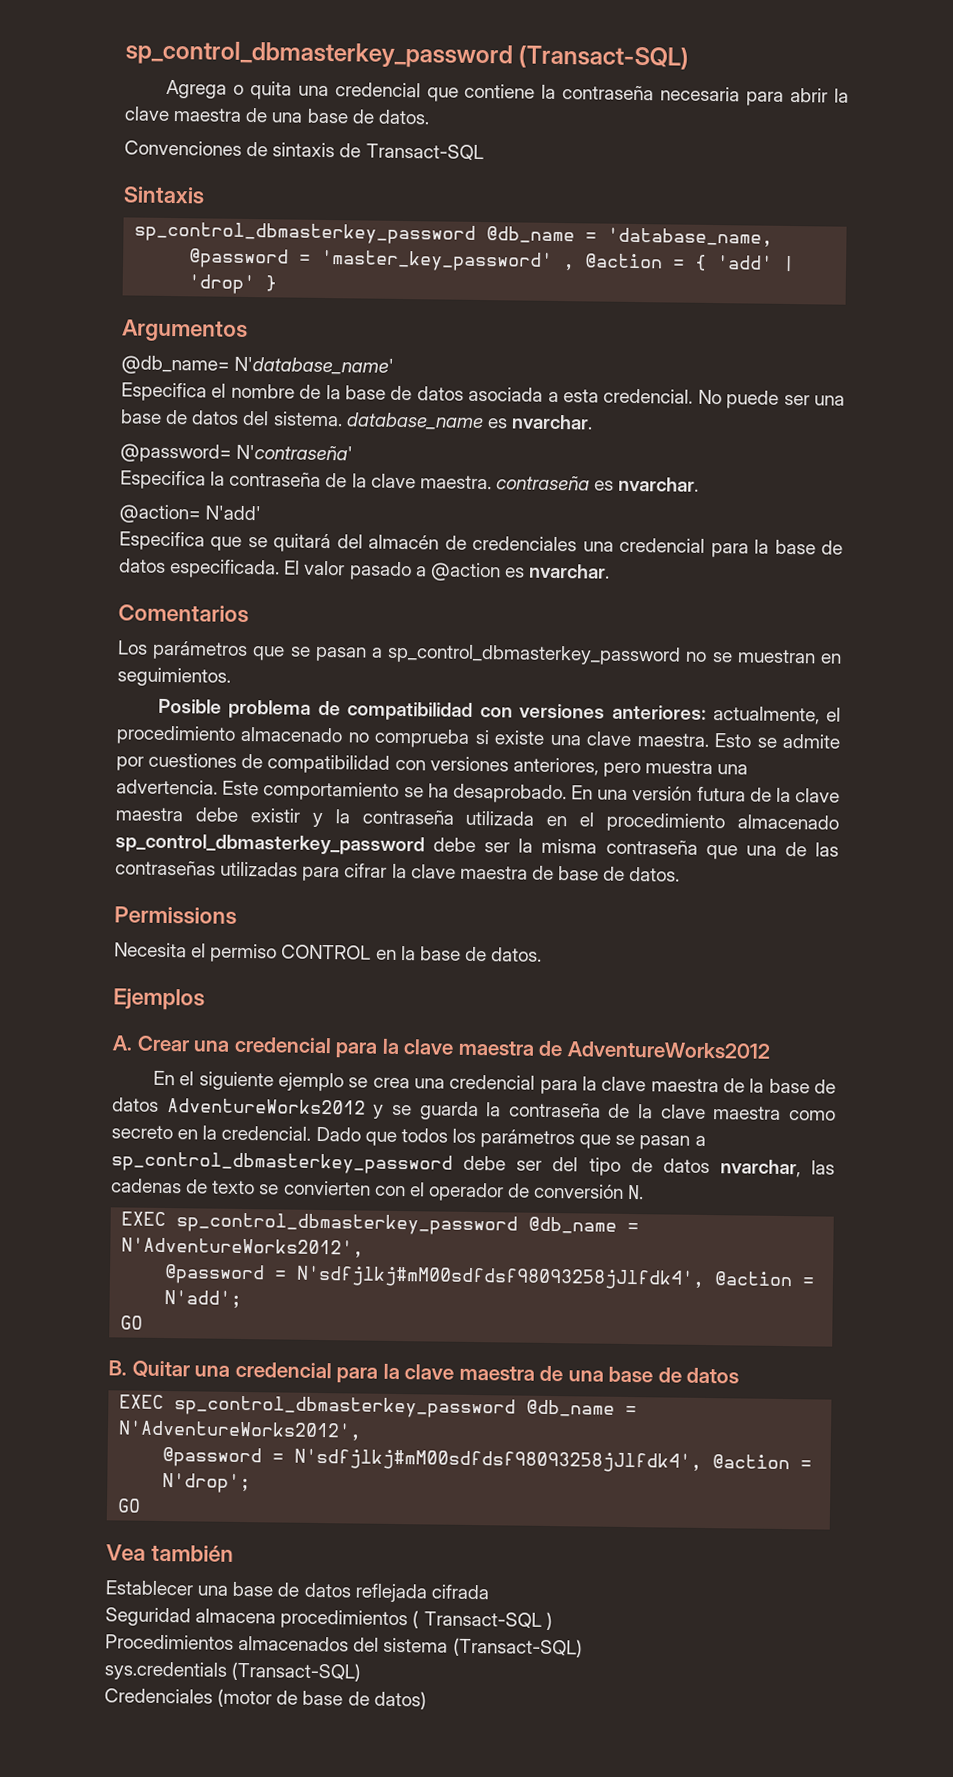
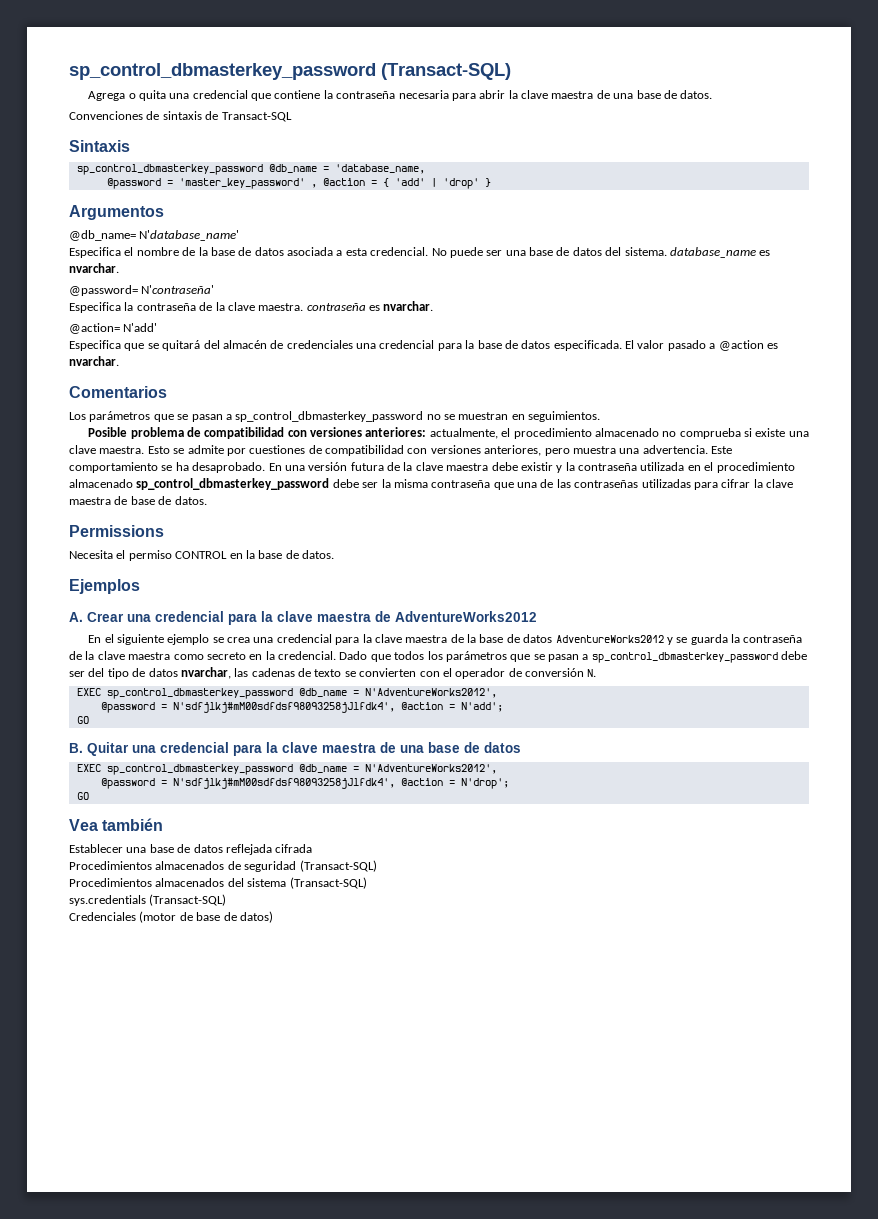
[105,1607,553,1631] Seguridad almacena procedimientos ( Transact-SQL ) -> [69,860,377,872] Procedimientos almacenados de seguridad (Transact-SQL)

